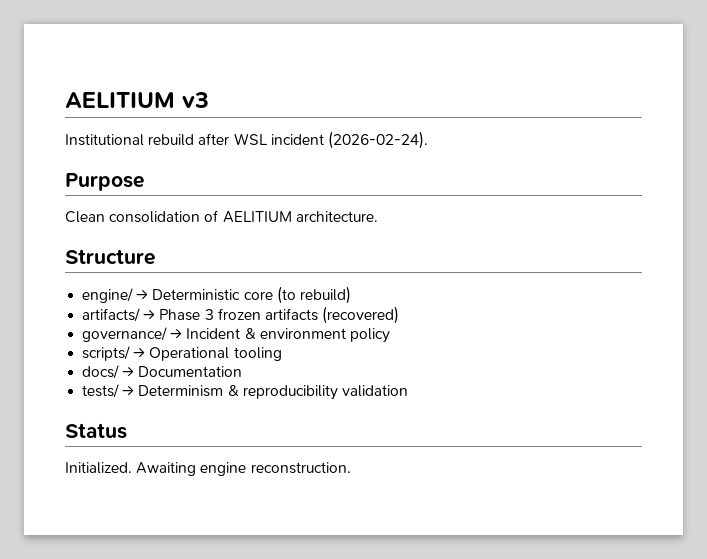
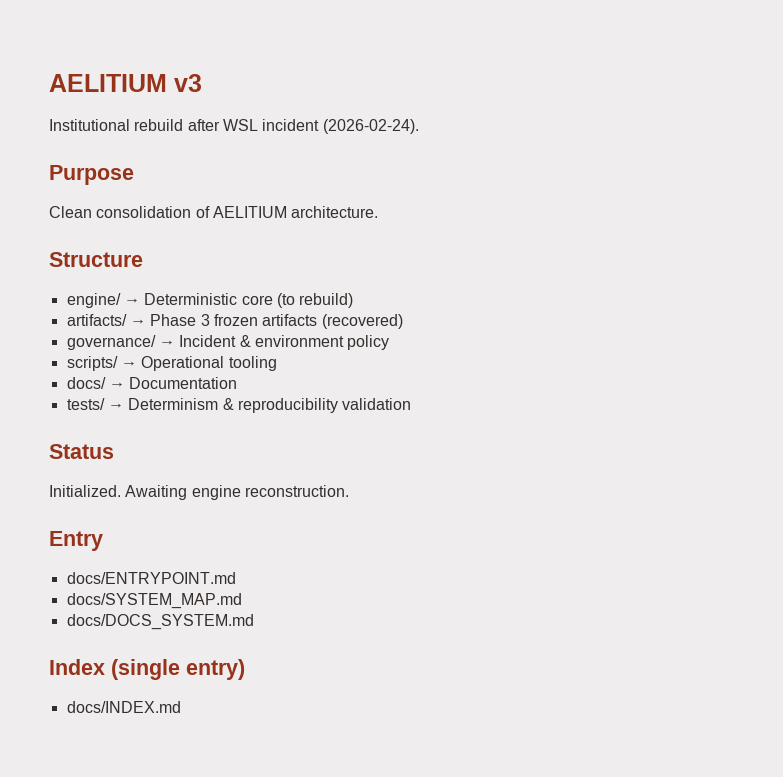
(351, 468) none -> [49,531,103,551] [66,572,236,584] [66,593,242,609] [66,614,254,630] [49,659,245,680] [66,701,181,713] // Entry // docs/ENTRYPOINT.md // docs/SYSTEM_MAP.md // docs/DOCS_SYSTEM.md // Index (single entry) // docs/INDEX.md

